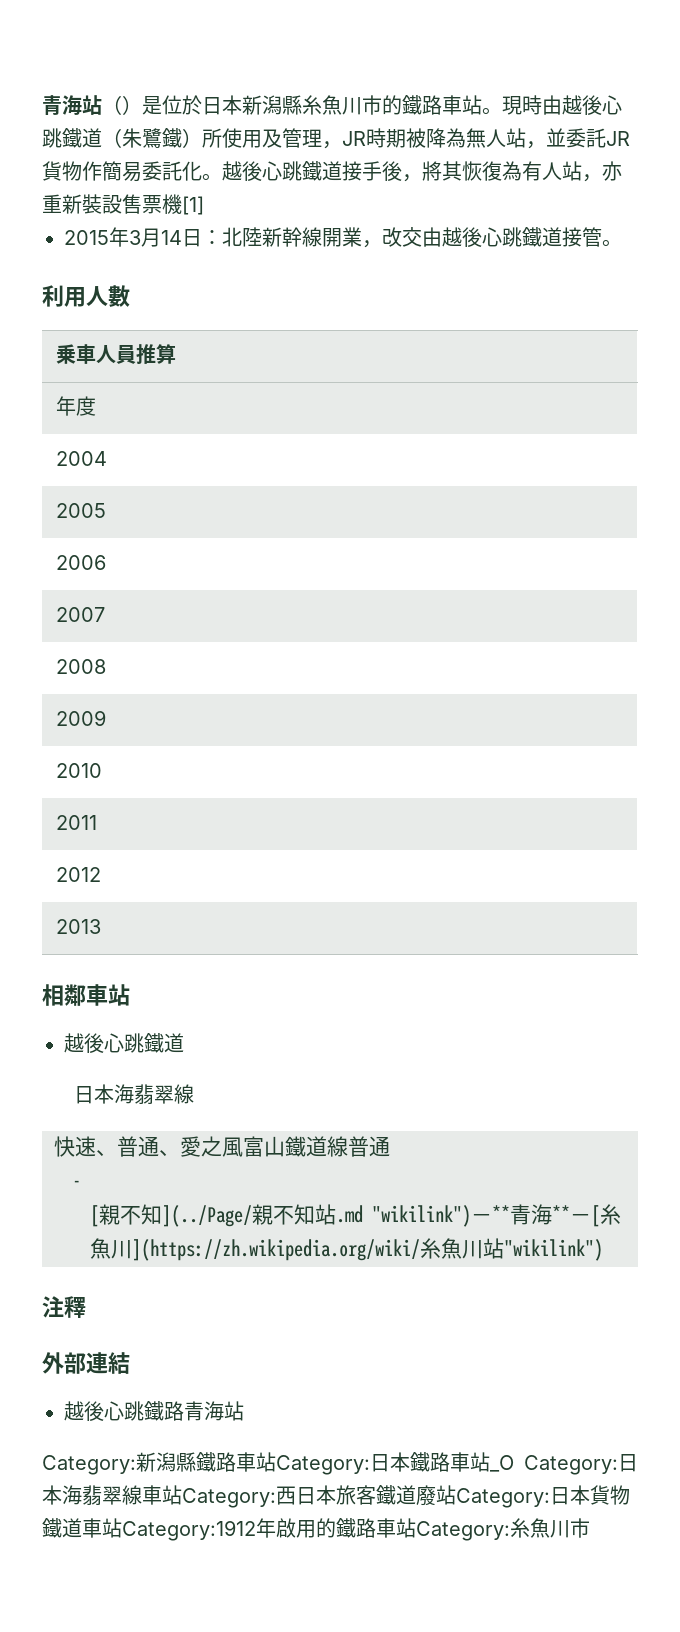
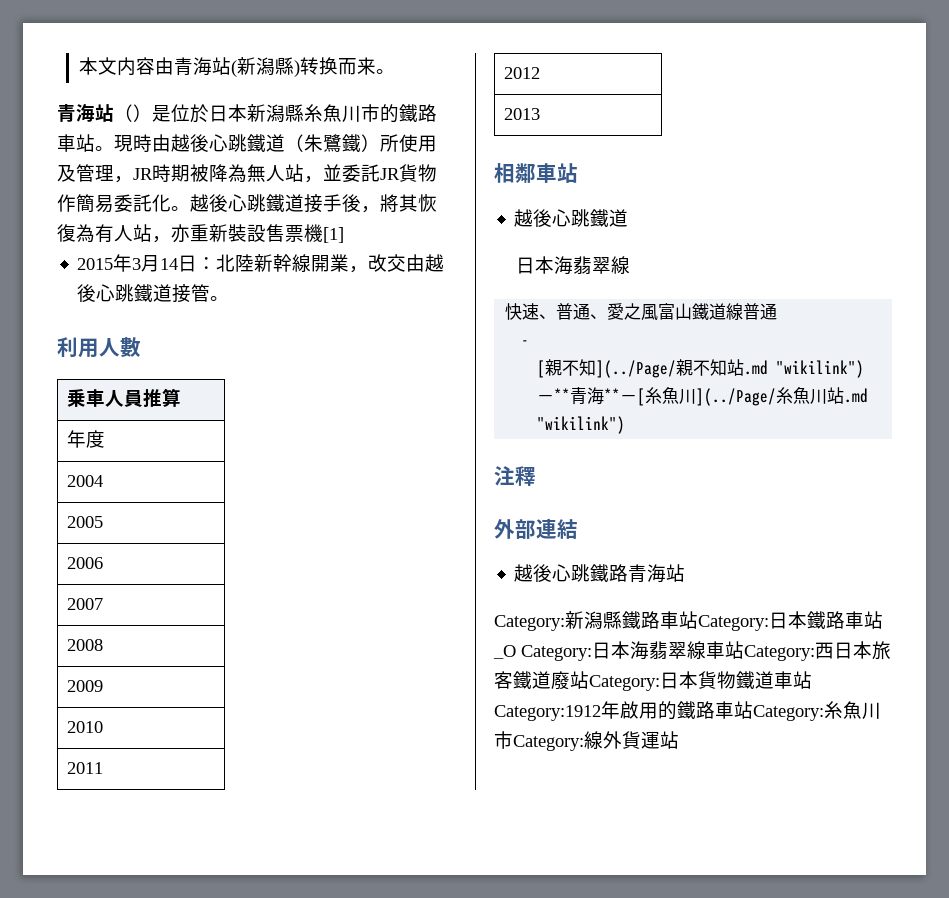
(42, 105) none -> [79,57,396,77] 本文内容由青海站(新潟縣)转换而来。 //
[132,1239,420,1261] ](https://zh.wikipedia.org/wiki/ -> [696,388,777,406] ](../Page/
(504, 1248) none -> [844,388,869,403] .md
(590, 1528) none -> [513,731,679,751] Category:線外貨運站

